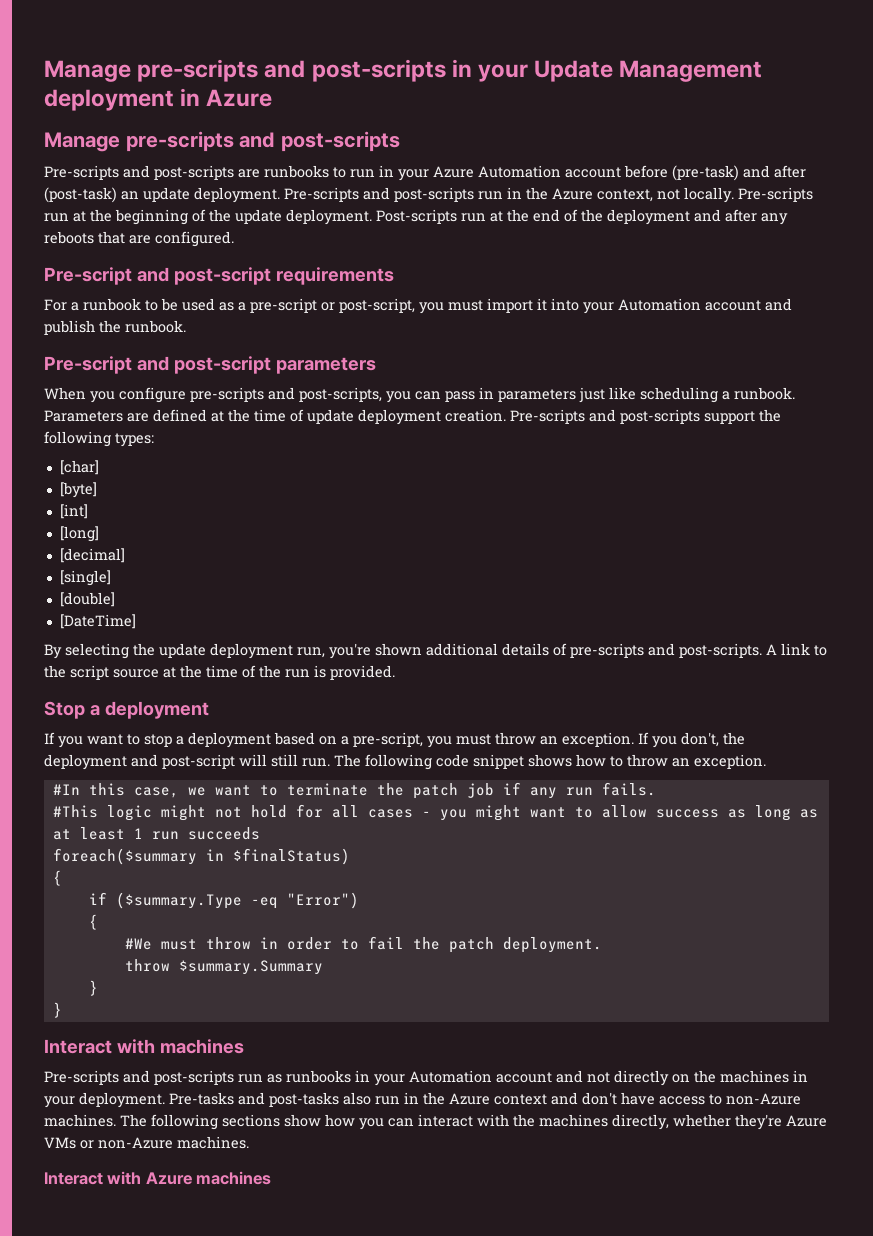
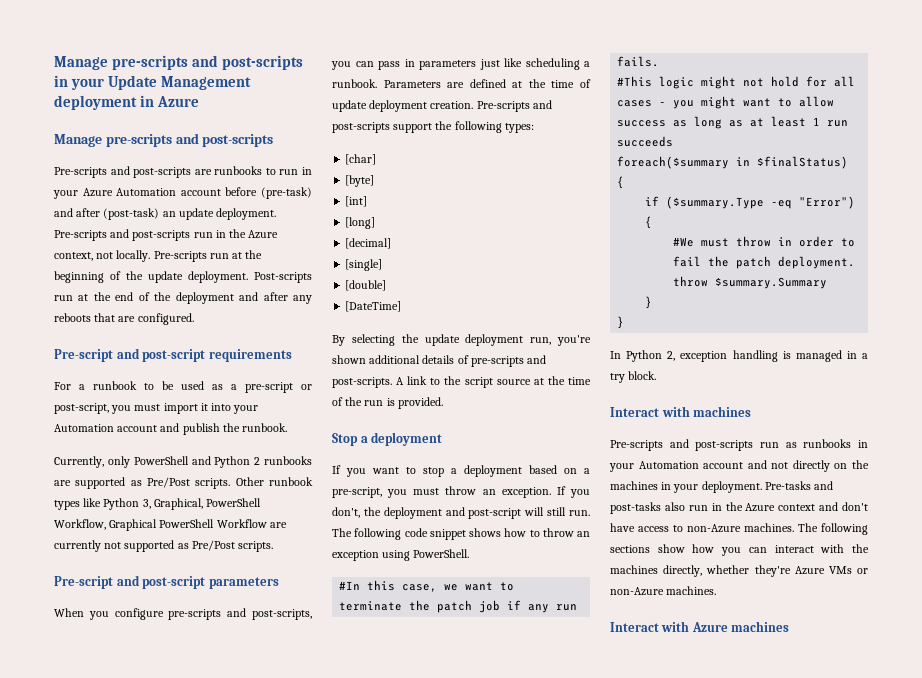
(186, 326) none -> [54,456,313,468] [54,477,313,489] [54,498,262,510] [54,519,287,531] [54,540,274,552] // Currently, only PowerShell and Python 2 runbooks are supported as Pre/Post scripts. Other runbook types like Python 3, Graphical, PowerShell Workflow, Graphical PowerShell Workflow are currently not supported as Pre/Post scripts.
[694,754,766,769] exception. -> [332,549,470,561] exception using PowerShell.
(62, 1010) none -> [610,350,868,362] [610,371,657,383] // In Python 2, exception handling is managed in a try block.

